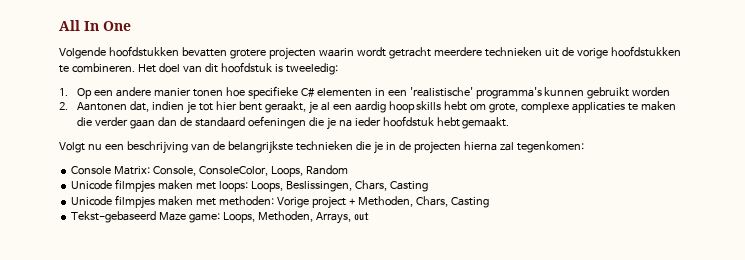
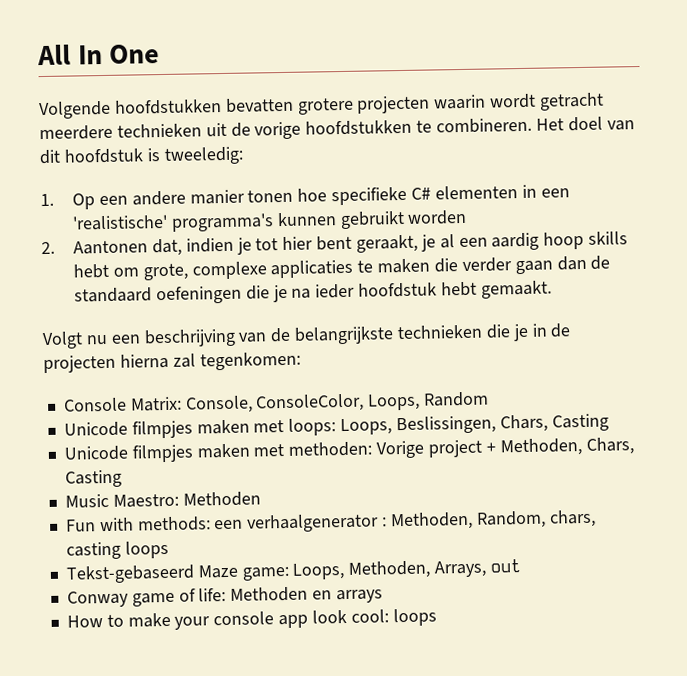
(489, 202) none -> [64,491,261,508] [65,509,596,533] [65,540,169,560] // Music Maestro: Methoden // Fun with methods: een verhaalgenerator : Methoden, Random, chars, casting loops
(369, 216) none -> [66,586,383,608] [66,608,437,630] // Conway game of life: Methoden en arrays // How to make your console app look cool: loops

